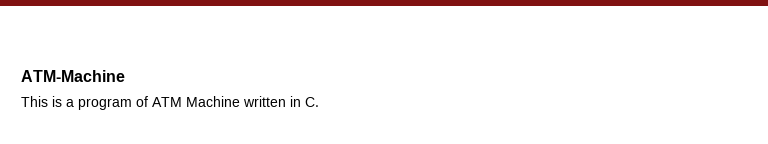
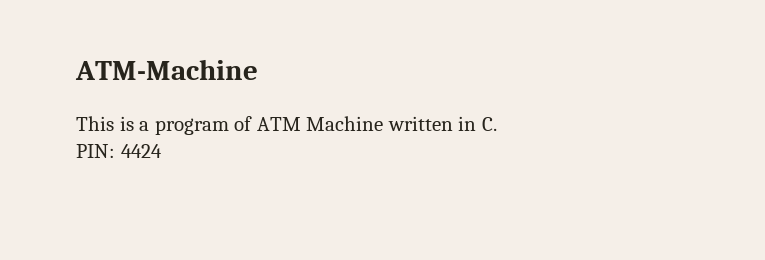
(319, 102) none -> [76,144,162,158] // PIN: 4424

